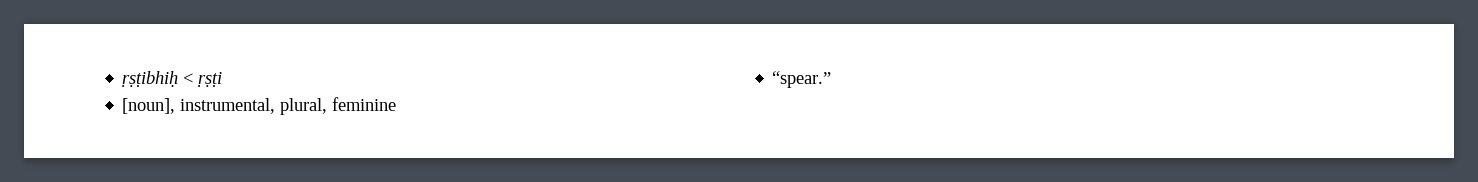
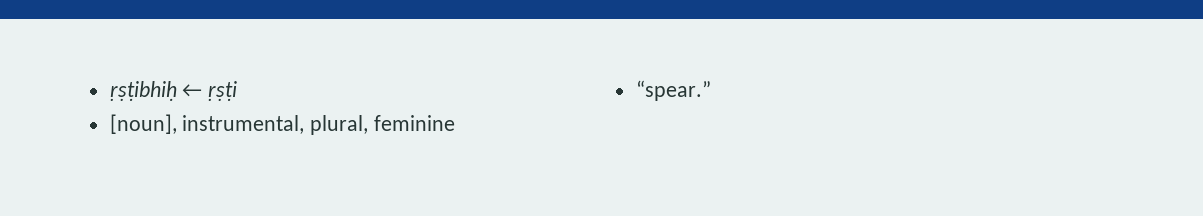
[183,73,194,84] < -> [182,84,203,97] ←

